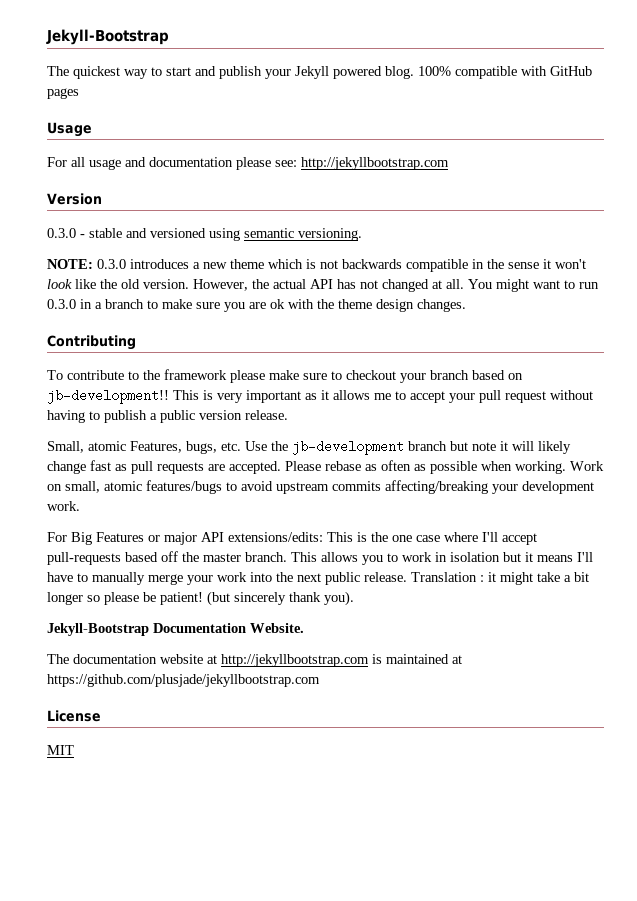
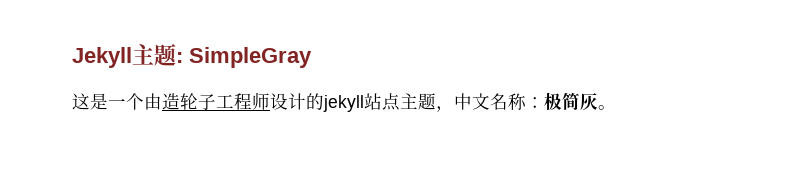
[46,29,169,45] [47,66,592,79] [47,88,79,99] [47,122,92,137] [47,157,449,170] [47,193,102,205] [47,228,362,241] [47,259,586,272] [47,279,599,292] [47,299,466,312] [47,335,136,350] [47,369,523,383] [47,389,593,404] [47,410,288,423] [47,440,571,455] [47,460,604,474] [47,480,594,494] [47,501,80,511] [47,532,537,545] [47,551,593,565] [47,572,589,585] [47,591,354,606] [47,623,304,636] [47,654,462,667] [47,674,320,687] [47,710,101,722] [47,745,74,755] Jekyll-Bootstrap // The quickest way to start and publish your Jekyll powered blog. 100% compatible with GitHub pages // Usage // For all usage and documentation please see: http://jekyllbootstrap.com // Version // 0.3.0 - stable and versioned using semantic versioning. // NOTE: 0.3.0 introduces a new theme which is not backwards compatible in the sense it won't look like the old version. However, the actual API has not changed at all. You might want to run 0.3.0 in a branch to make sure you are ok with the theme design changes. // Contributing // To contribute to the framework please make sure to checkout your branch based on jb-development!! This is very important as it allows me to accept your pull request without having to publish a public version release. // Small, atomic Features, bugs, etc. Use the jb-development branch but note it will likely change fast as pull requests are accepted. Please rebase as often as possible when working. Work on small, atomic features/bugs to avoid upstream commits affecting/breaking your development work. // For Big Features or major API extensions/edits: This is the one case where I'll accept pull-requests based off the master branch. This allows you to work in isolation but it means I'll have to manually merge your work into the next public release. Translation : it might take a bit longer so please be patient! (but sincerely thank you). // Jekyll-Bootstrap Documentation Website. // The documentation website at http://jekyllbootstrap.com is maintained at https://github.com/plusjade/jekyllbootstrap.com // License // MIT -> [72,43,312,68] [72,92,616,112] Jekyll主题: SimpleGray // 这是一个由造轮子工程师设计的jekyll站点主题，中文名称：极简灰。

